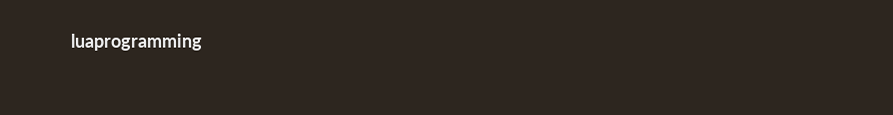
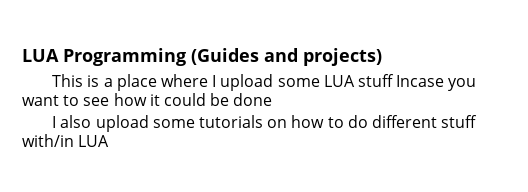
[70,33,202,51] luaprogramming -> [22,48,382,66] [52,74,477,91] [22,93,273,106] [52,115,478,132] [22,134,110,147] LUA Programming (Guides and projects) // This is a place where I upload some LUA stuff Incase you want to see how it could be done // I also upload some tutorials on how to do different stuff with/in LUA

